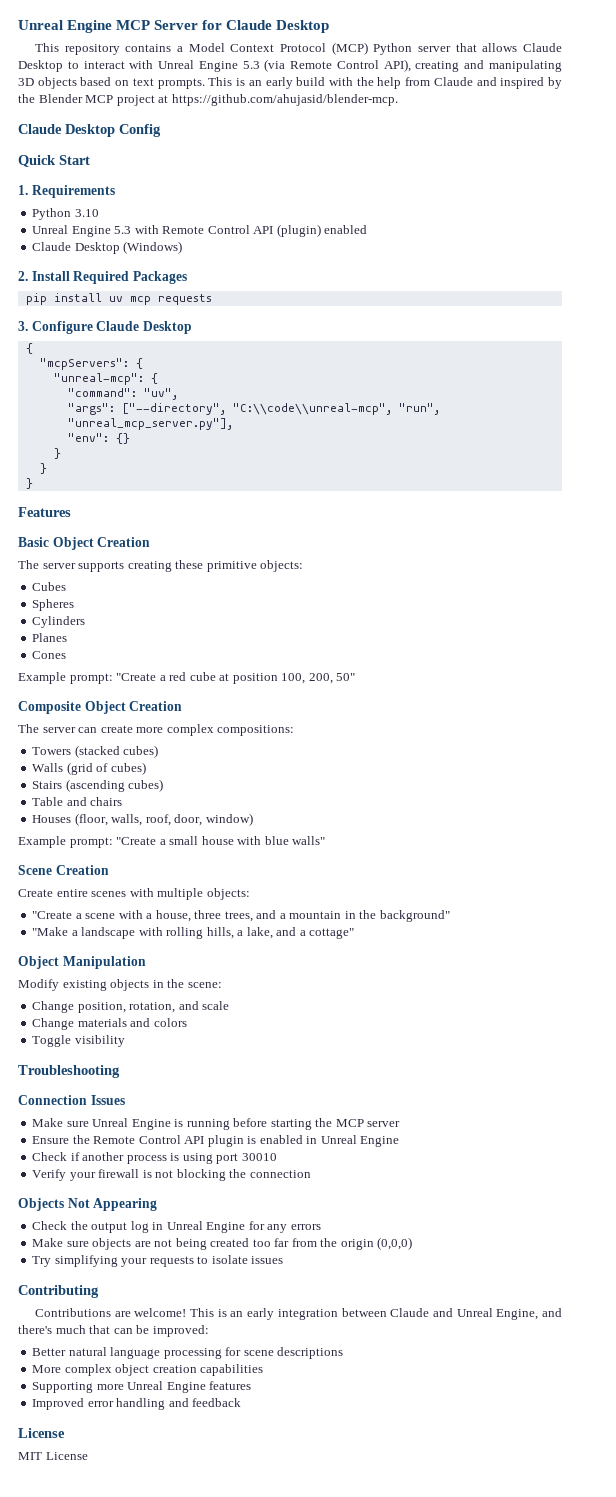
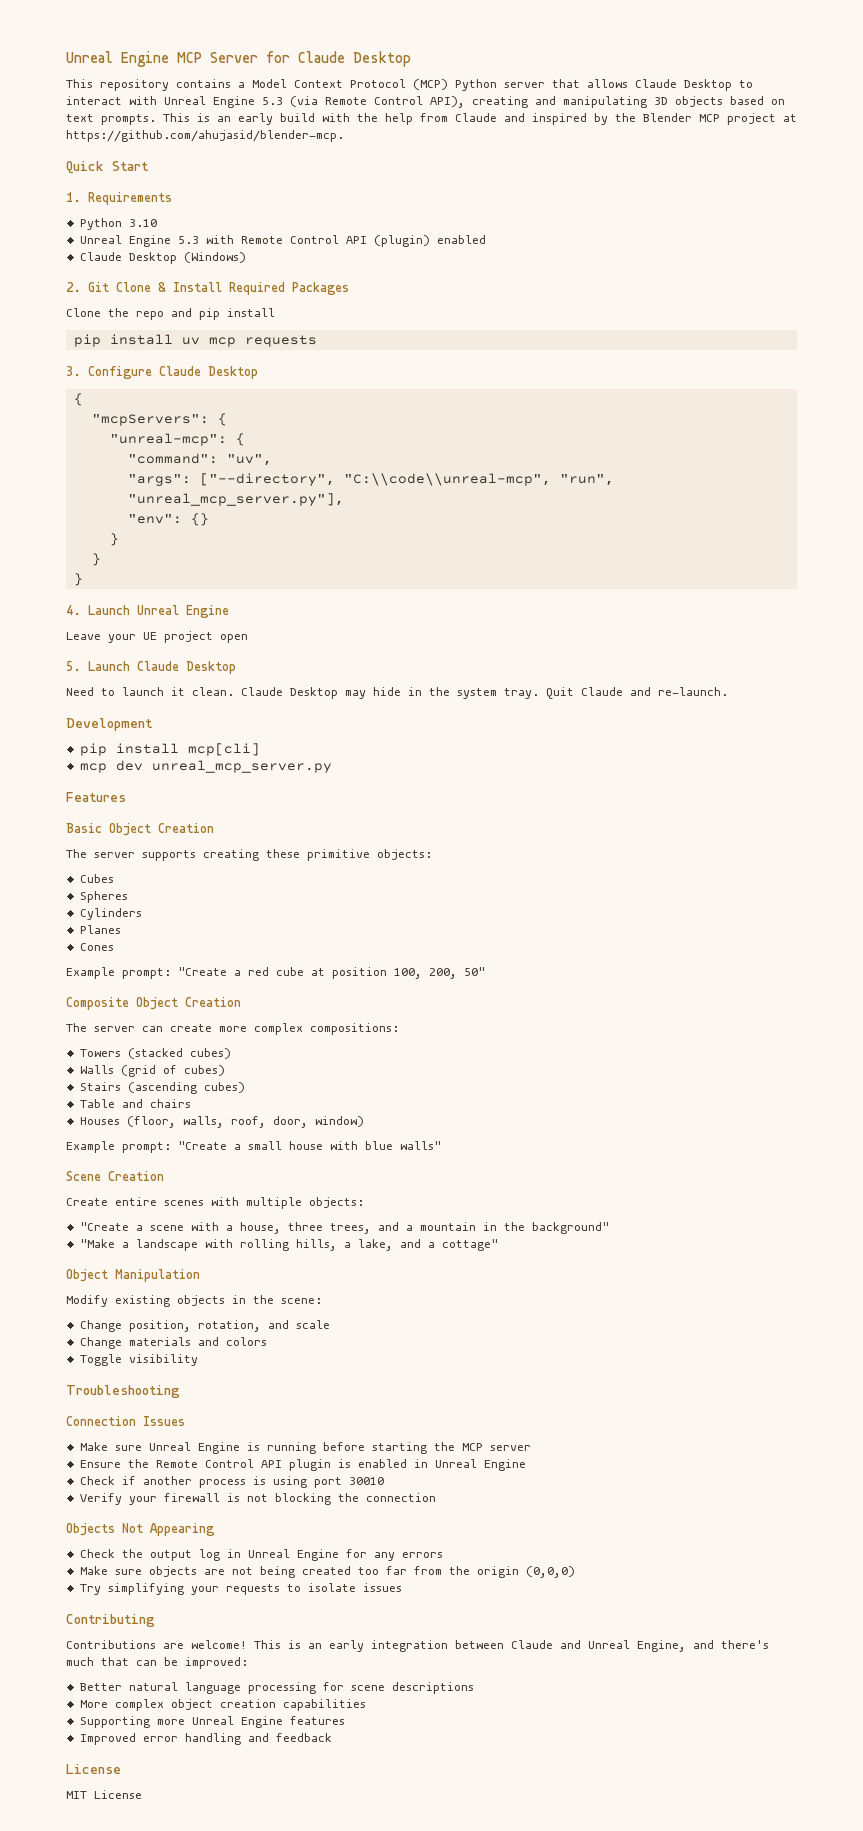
[18,124,161,137] // Claude Desktop Config -> (344, 136) none
(28, 276) none -> [88,282,166,292] Git Clone &
(187, 277) none -> [66,308,275,320] // Clone the repo and pip install
(33, 483) none -> [66,605,229,618] [66,631,248,643] [66,661,236,674] [66,687,728,699] [66,718,153,731] [79,743,260,756] [79,760,332,773] // 4. Launch Unreal Engine // Leave your UE project open // 5. Launch Claude Desktop // Need to launch it clean. Claude Desktop may hide in the system tray. Quit Claude and re-launch. // Development // pip install mcp[cli] // mcp dev unreal_mcp_server.py

